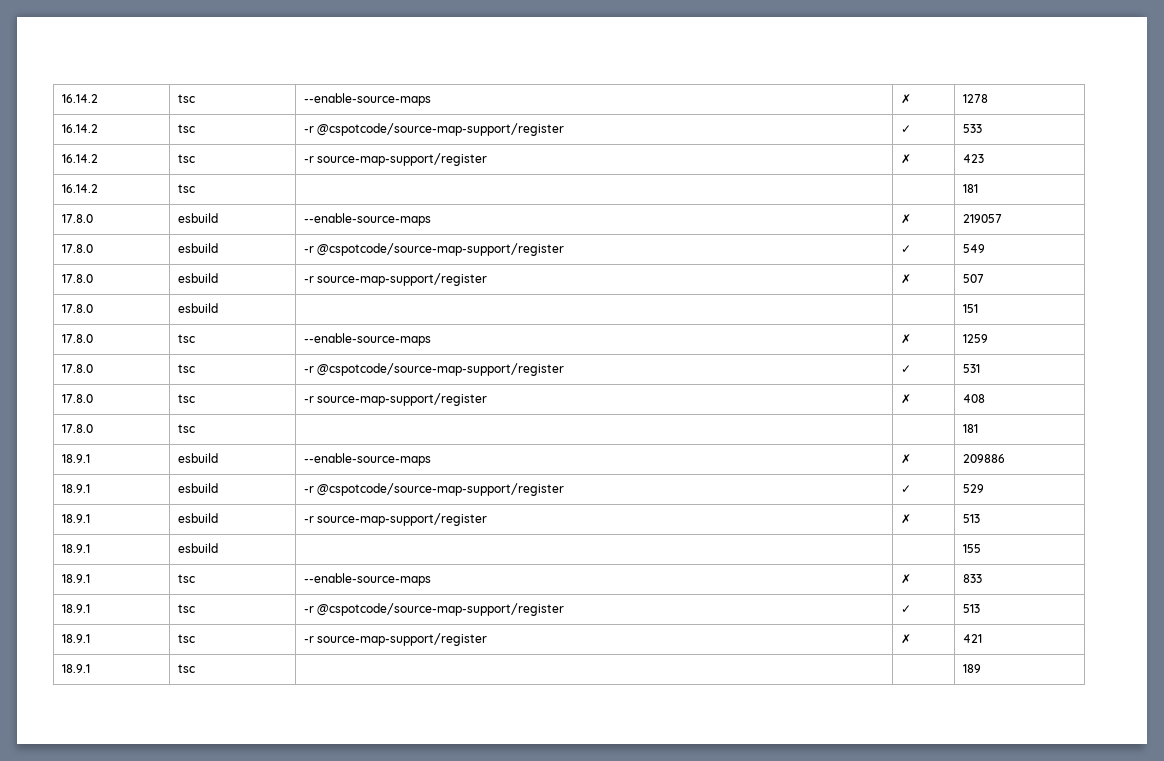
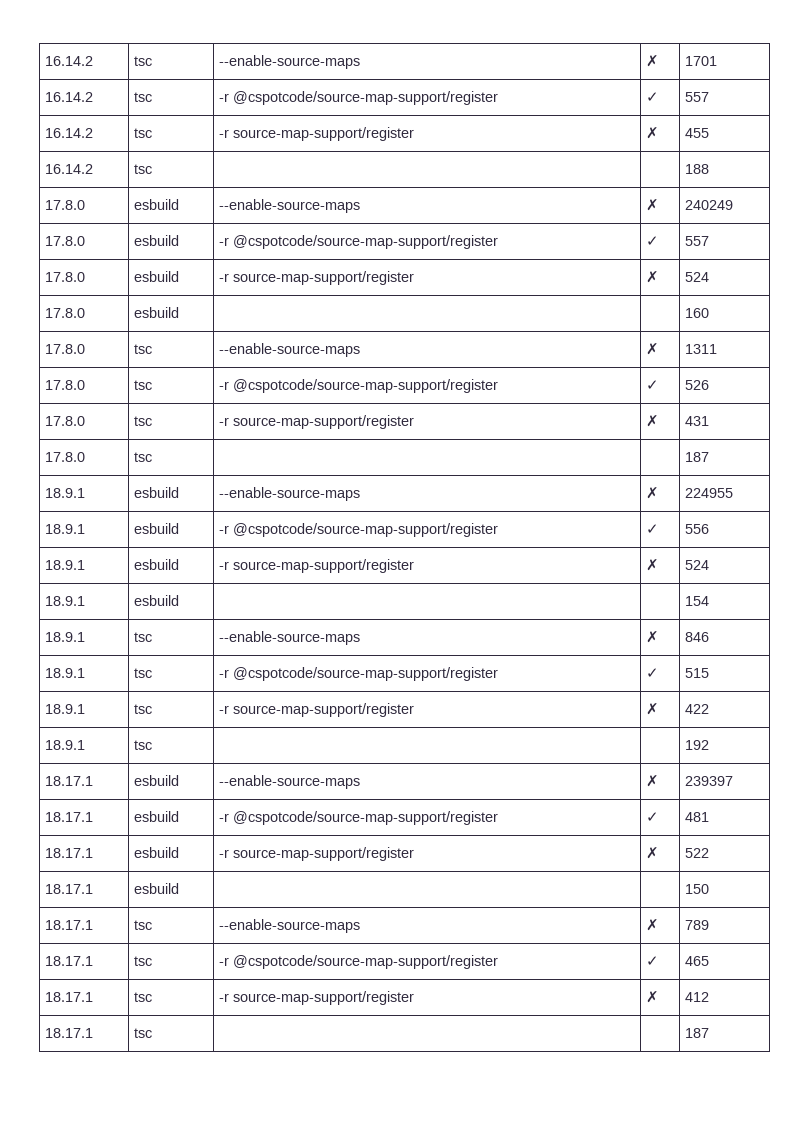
[962,94,988,103] 1278 -> [685,56,718,66] 1701
[962,124,982,133] 533 -> [685,92,710,102] 557
[962,154,984,163] 423 -> [685,128,710,138] 455
[962,184,978,193] 181 -> [685,164,710,174] 188
[962,214,1002,223] 219057 -> [685,200,734,210] 240249
[962,244,985,253] 549 -> [685,236,710,246] 557
[962,274,984,283] 507 -> [685,272,710,282] 524
[962,304,978,313] 151 -> [685,308,710,318] 160
[962,334,988,343] 1259 -> [685,344,718,354] 1311
[962,364,980,373] 531 -> [685,380,710,390] 526
[962,394,985,403] 408 -> [685,416,710,426] 431
[962,424,978,433] 181 -> [685,452,710,462] 187
[962,454,1005,463] 209886 -> [685,488,734,498] 224955
[962,484,984,493] 529 -> [685,524,710,534] 556
[962,514,980,523] 513 -> [685,560,710,570] 524
[962,544,981,553] 155 -> [685,596,710,606] 154
[962,574,982,583] 833 -> [685,632,710,642] 846
[962,604,980,613] 513 -> [685,668,710,678] 515
[962,634,982,643] 421 -> [685,704,710,714] 422
[962,664,981,673] 189 -> [685,740,710,750] [45,776,94,786] [134,775,180,786] [219,775,361,789] [646,775,660,787] [685,776,734,786] [45,812,94,822] [134,811,180,822] [219,811,499,825] [646,812,660,822] [685,812,710,822] [45,848,94,858] [134,847,180,858] [219,847,415,861] [646,847,660,859] [685,848,710,858] [45,884,94,894] [134,883,180,894] [685,884,710,894] [45,920,94,930] [134,920,153,930] [219,919,361,933] [646,919,660,931] [685,920,710,930] [45,956,94,966] [134,956,153,966] [219,955,499,969] [646,956,660,966] [685,956,710,966] [45,992,94,1002] [134,992,153,1002] [219,991,415,1005] [646,991,660,1003] [685,992,710,1002] [45,1028,94,1038] [134,1028,153,1038] [685,1028,710,1038] 192 // 18.17.1 | esbuild | --enable-source-maps | ✗ | 239397 // 18.17.1 | esbuild | -r @cspotcode/source-map-support/register | ✓ | 481 // 18.17.1 | esbuild | -r source-map-support/register | ✗ | 522 // 18.17.1 | esbuild | | | 150 // 18.17.1 | tsc | --enable-source-maps | ✗ | 789 // 18.17.1 | tsc | -r @cspotcode/source-map-support/register | ✓ | 465 // 18.17.1 | tsc | -r source-map-support/register | ✗ | 412 // 18.17.1 | tsc | | | 187

